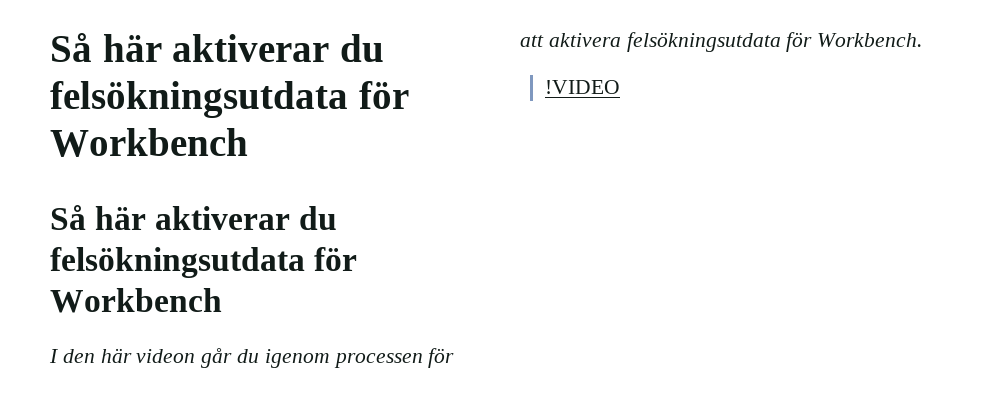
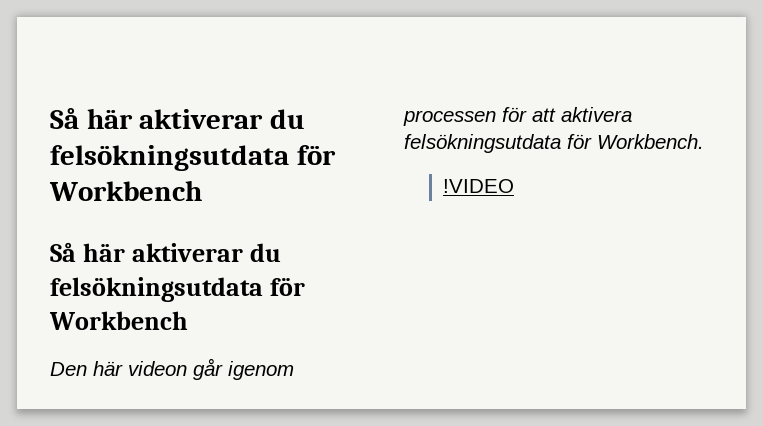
[49,349,95,363] I den -> [50,362,87,376] Den
[237,349,260,363] du -> (223, 369) none

